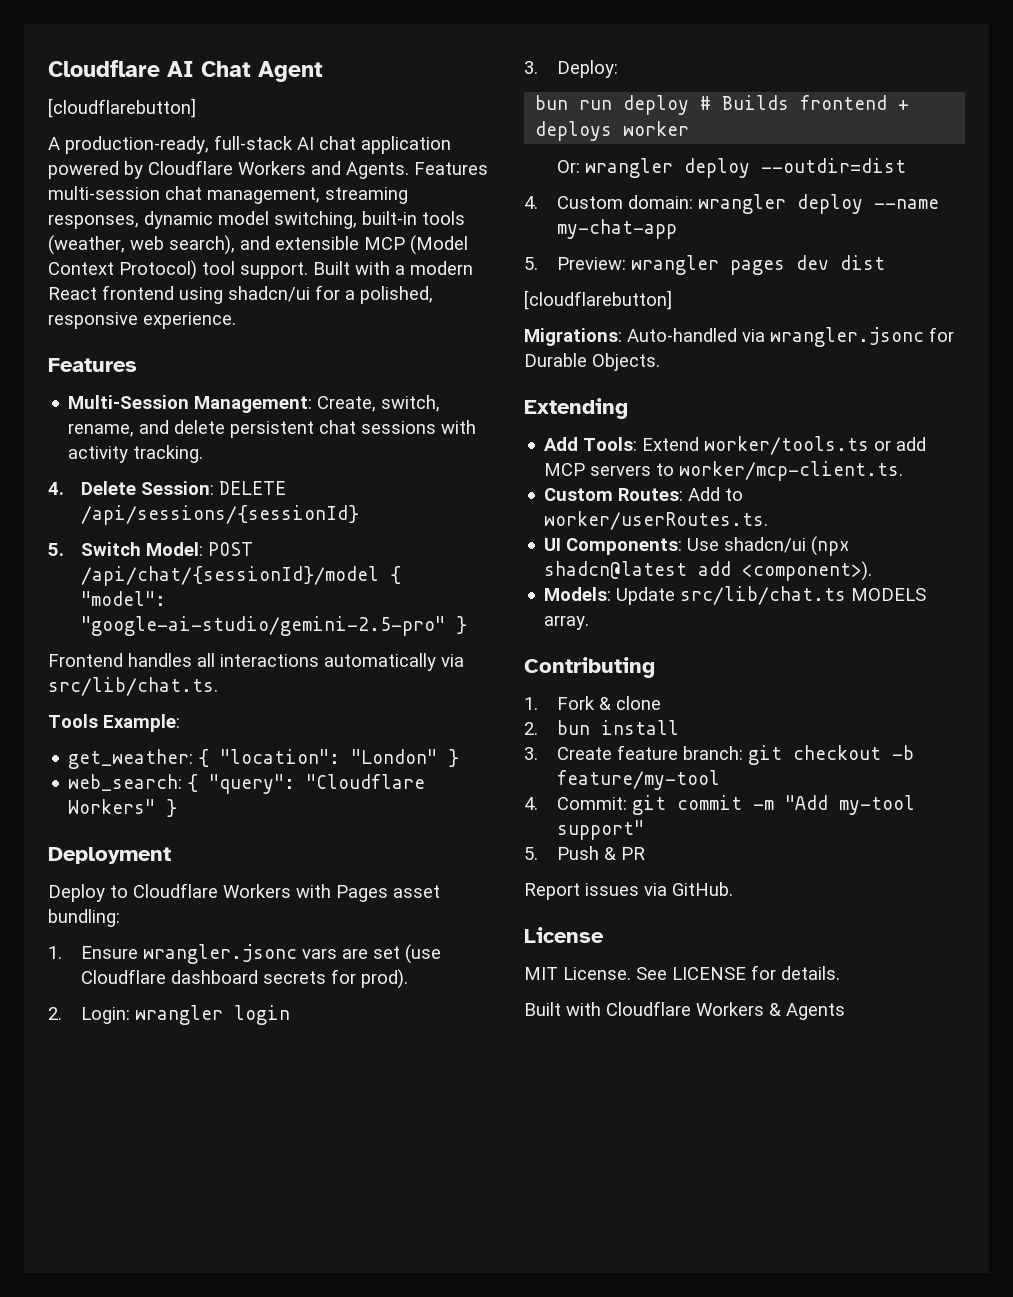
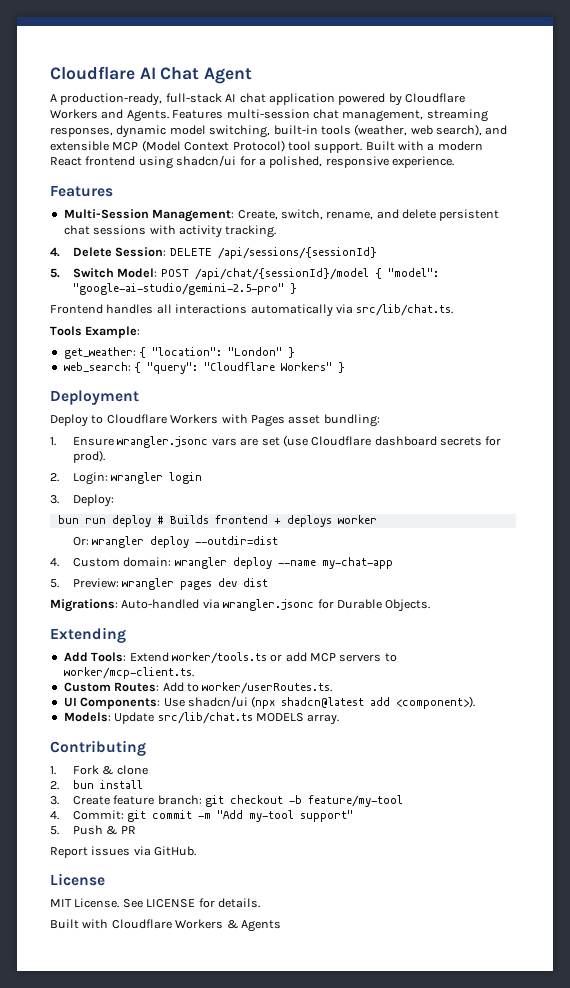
[48,98,196,118] // [cloudflarebutton] -> (253, 75) none
[524,290,672,310] // [cloudflarebutton] -> (269, 582) none

